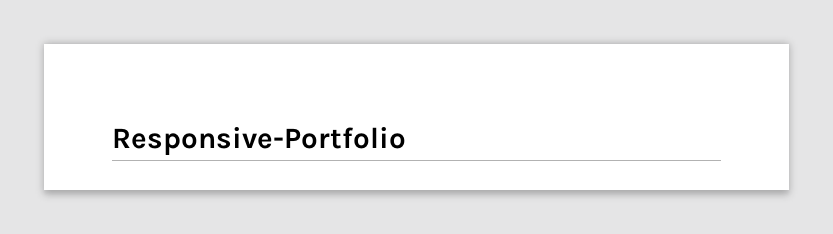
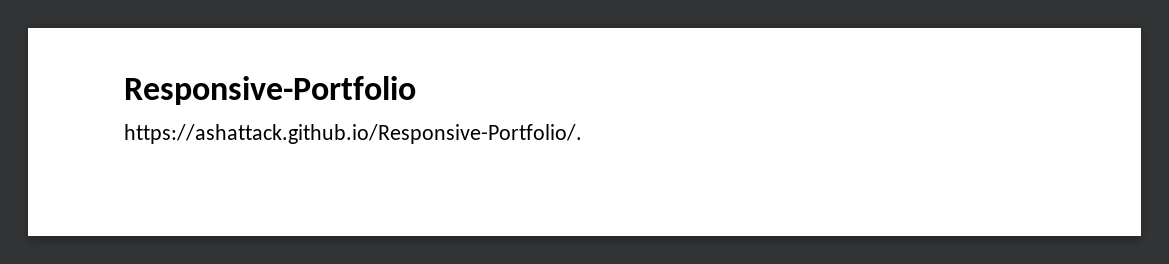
(406, 141) none -> [124,124,582,144] // https://ashattack.github.io/Responsive-Portfolio/.

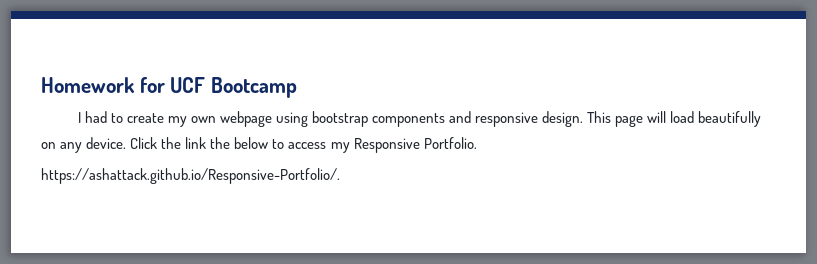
[124,76,416,105] Responsive-Portfolio -> [41,77,298,98] [77,111,762,127] [41,137,477,153] Homework for UCF Bootcamp // I had to create my own webpage using bootstrap components and responsive design. This page will load beautifully on any device. Click the link the below to access my Responsive Portfolio.

